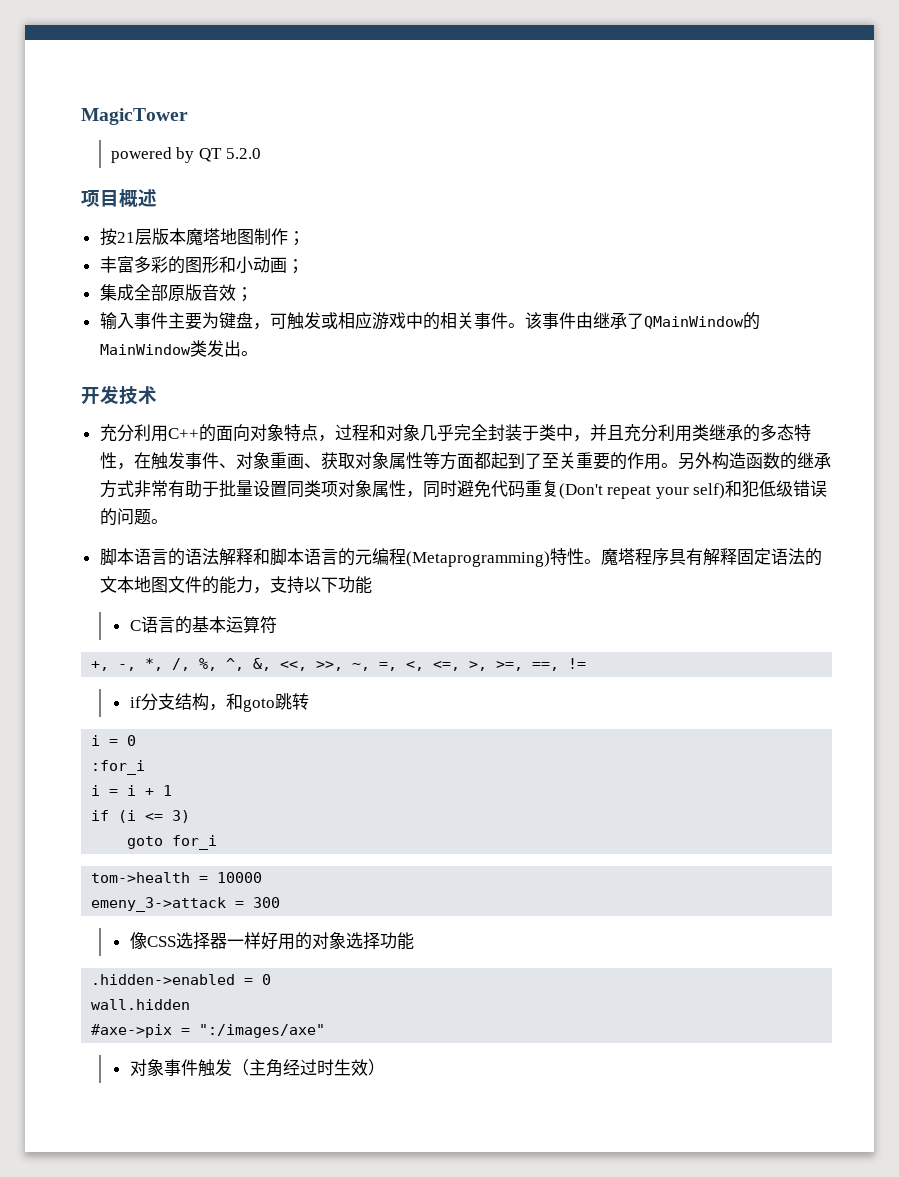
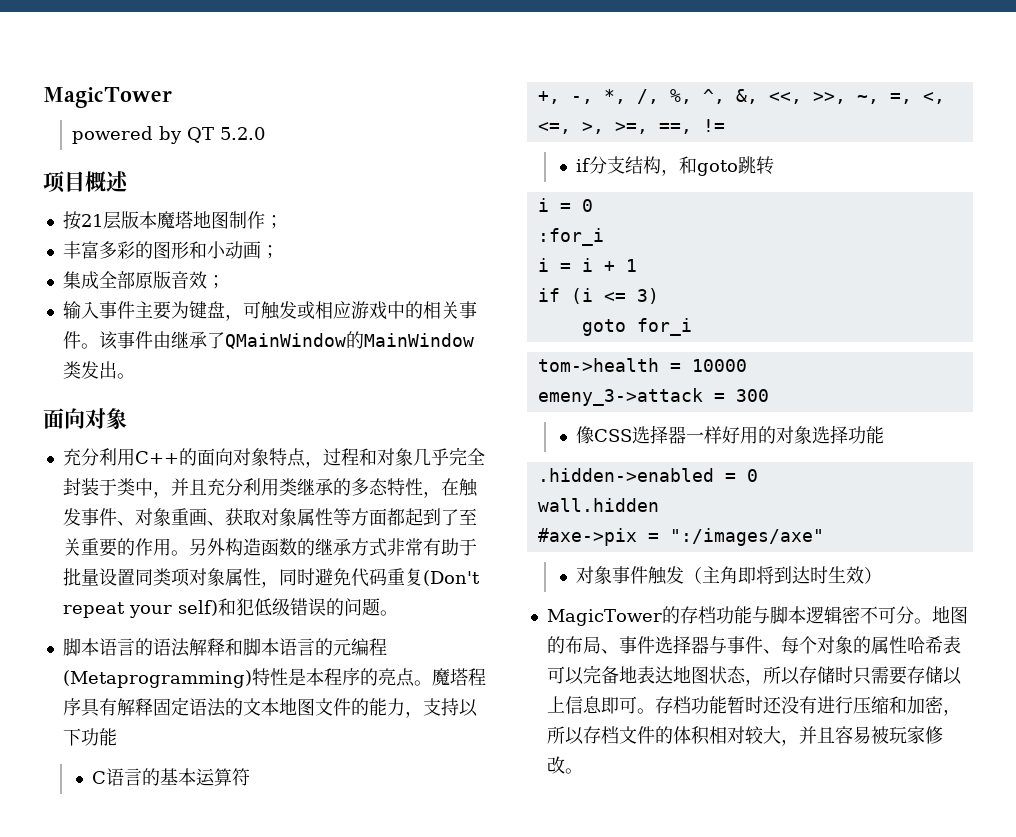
[81,385,157,405] 开发技术 -> [43,408,127,429] 面向对象
(584, 556) none -> [287,668,415,687] 是本程序的亮点
[282,1059,317,1076] 经过 -> [738,566,811,584] 即将到达
(385, 1067) none -> [546,606,968,626] [546,635,961,654] [546,665,962,686] [546,696,961,716] [546,726,943,746] [546,756,583,774] // MagicTower的存档功能与脚本逻辑密不可分。地图的布局、事件选择器与事件、每个对象的属性哈希表可以完备地表达地图状态，所以存储时只需要存储以上信息即可。存档功能暂时还没有进行压缩和加密，所以存档文件的体积相对较大，并且容易被玩家修改。

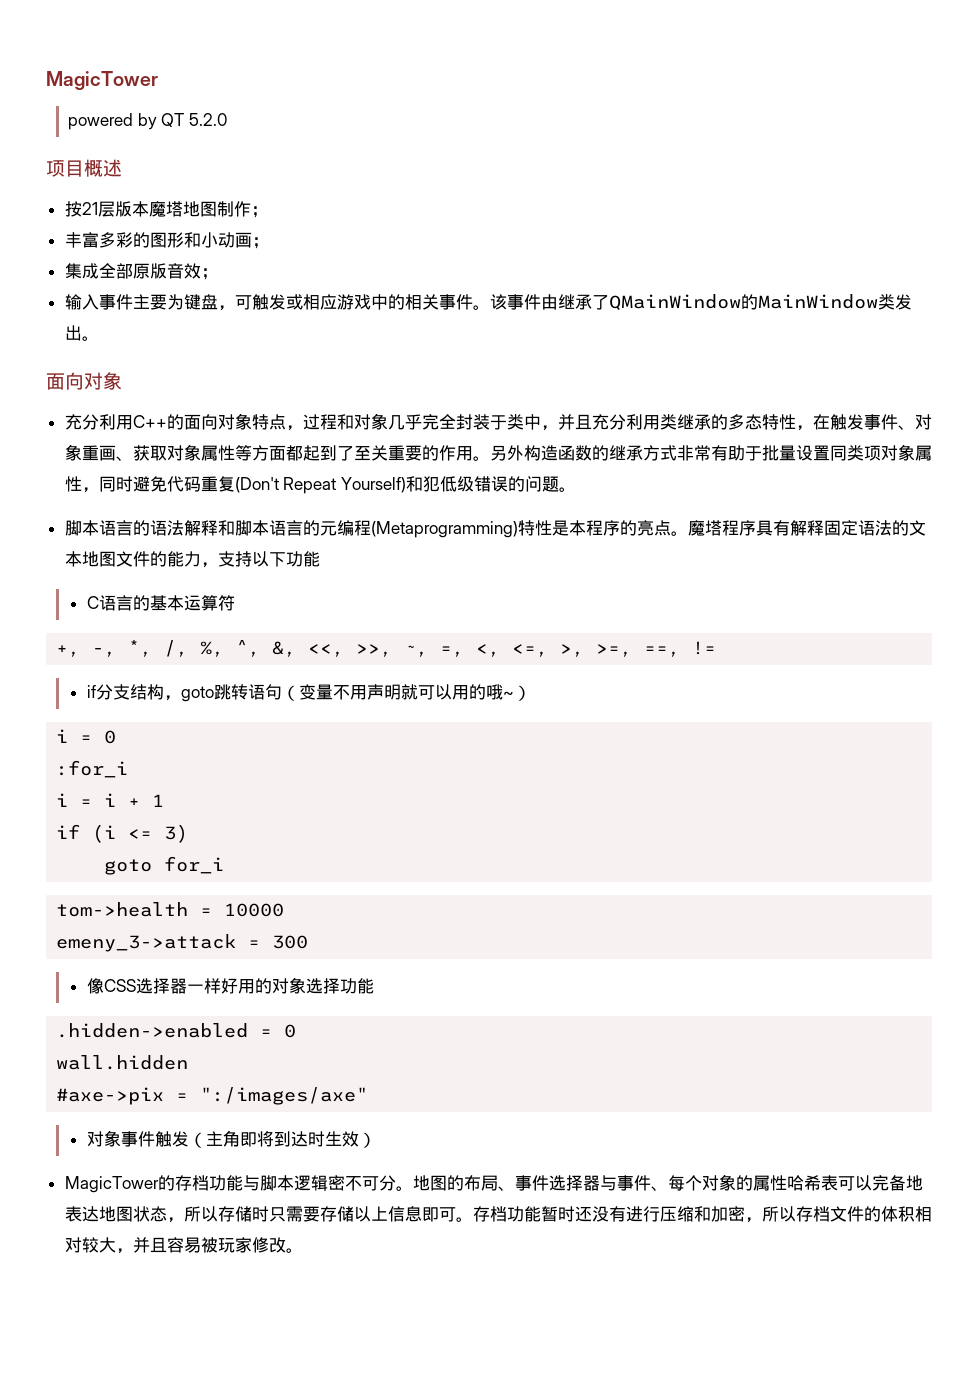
[62,600,218,618] repeat your self) -> [283,477,406,494] Repeat Yourself)
[679,156,698,174] 和 -> (181, 698) none
(775, 165) none -> [247,684,531,701] 语句（变量不用声明就可以用的哦~）

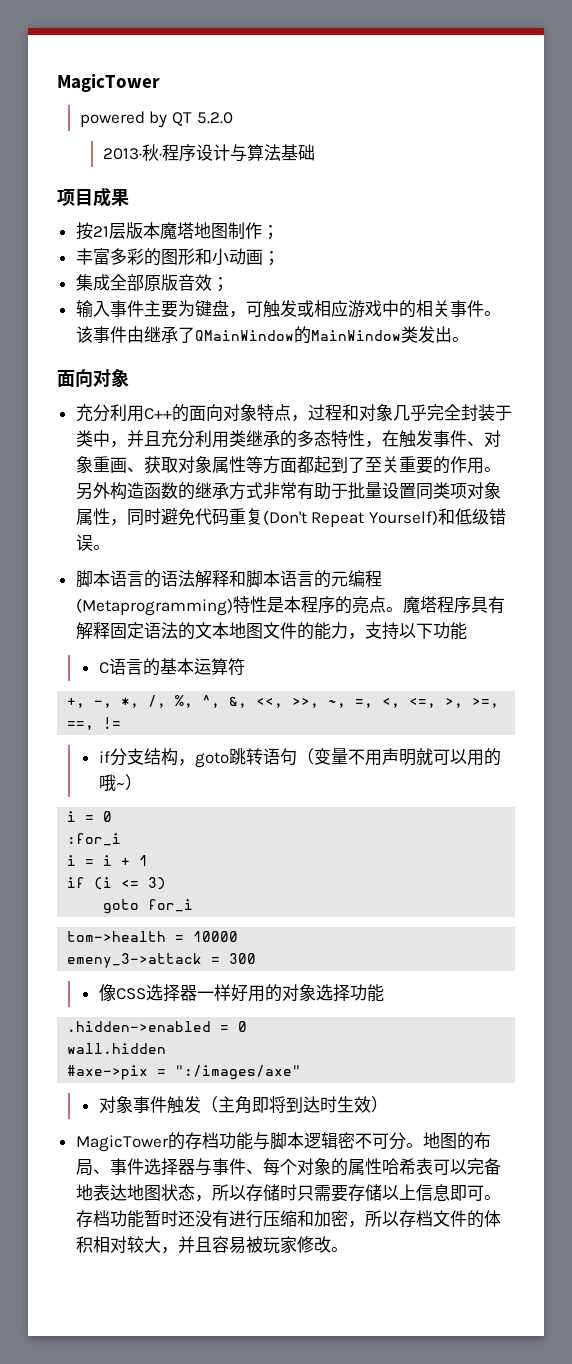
(227, 119) none -> [102,144,315,162] // 2013·秋·程序设计与算法基础
[84,159,122,177] 概述 -> [93,187,129,207] 成果
[422,476,440,492] 犯 -> (455, 516) none
[507,476,559,492] 的问题 -> (93, 542) none

